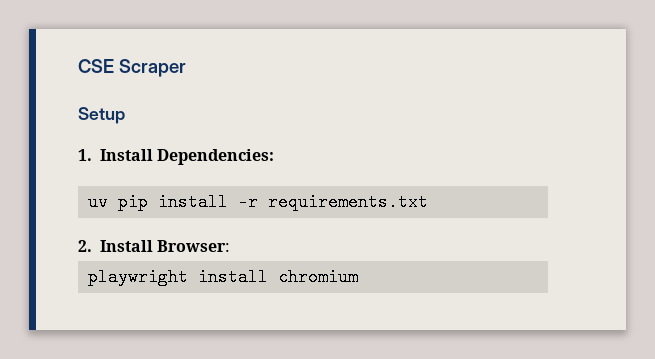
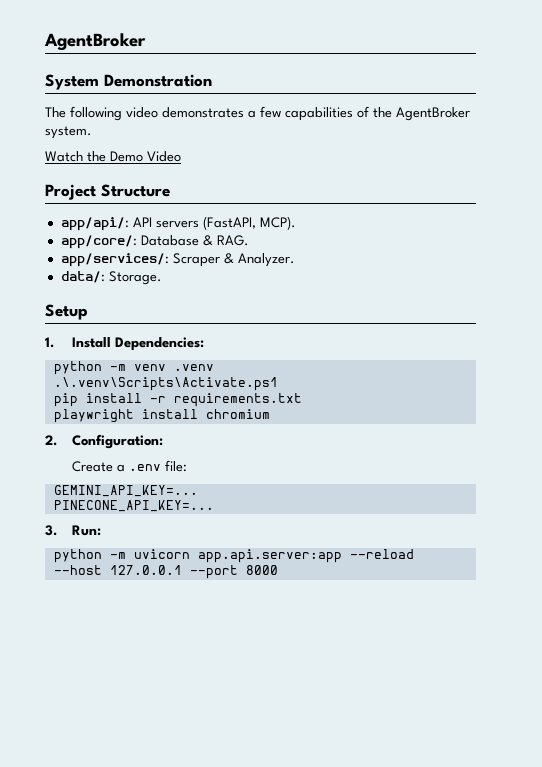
[78,59,186,77] CSE Scraper -> [44,33,146,51] [45,74,212,90] [45,106,470,121] [45,126,92,139] [45,151,181,162] [45,184,170,200] [60,216,296,231] [60,235,249,249] [60,253,295,267] [60,271,162,285] AgentBroker // System Demonstration // The following video demonstrates a few capabilities of the AgentBroker system. // Watch the Demo Video // Project Structure // app/api/: API servers (FastAPI, MCP). // app/core/: Database & RAG. // app/services/: Scraper & Analyzer. // data/: Storage.
[87,193,108,211] uv -> [53,361,214,375] [53,377,278,391] python -m venv .venv // .\.venv\Scripts\Activate.ps1 //
[78,240,231,252] // 2. Install Browser: -> (302, 400) none
(358, 277) none -> [45,434,164,449] [72,460,188,472] [53,485,198,497] [53,500,214,512] [45,525,102,536] [53,549,414,563] [53,565,278,579] // 2. Configuration: // Create a .env file: // GEMINI_API_KEY=... // PINECONE_API_KEY=... // 3. Run: // python -m uvicorn app.api.server:app --reload --host 127.0.0.1 --port 8000

